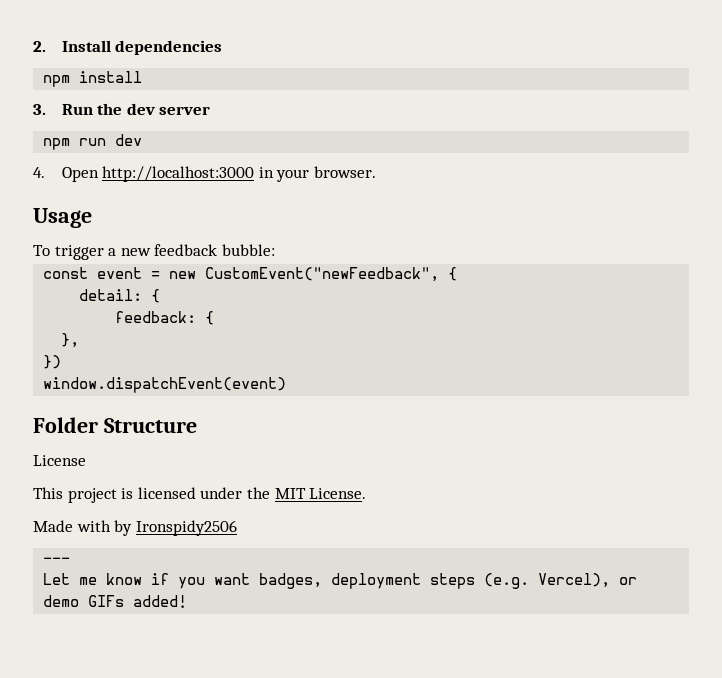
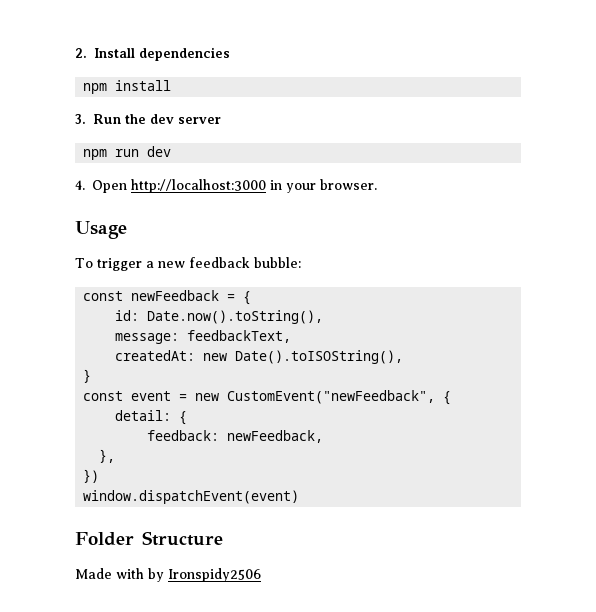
(275, 250) none -> [83,290,252,305] [115,310,324,324] [115,330,292,344] [115,350,404,364] [83,369,92,383] // const newFeedback = { // id: Date.now().toString(), // message: feedbackText, // createdAt: new Date().toISOString(), // }
[205,311,215,325] { -> [227,430,324,443] newFeedback,
[33,455,86,466] [33,487,367,503] [33,520,237,536] [43,557,71,563] [43,573,638,589] [43,595,188,608] License // This project is licensed under the MIT License. // Made with by Ironspidy2506 // --- // Let me know if you want badges, deployment steps (e.g. Vercel), or demo GIFs added! -> [75,568,261,582] Made with by Ironspidy2506

